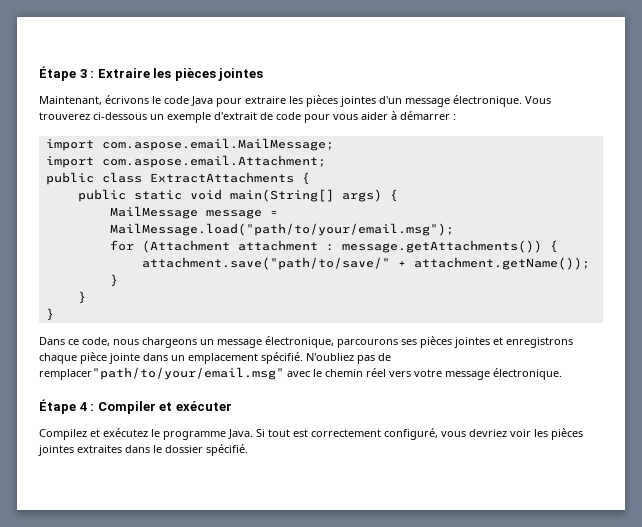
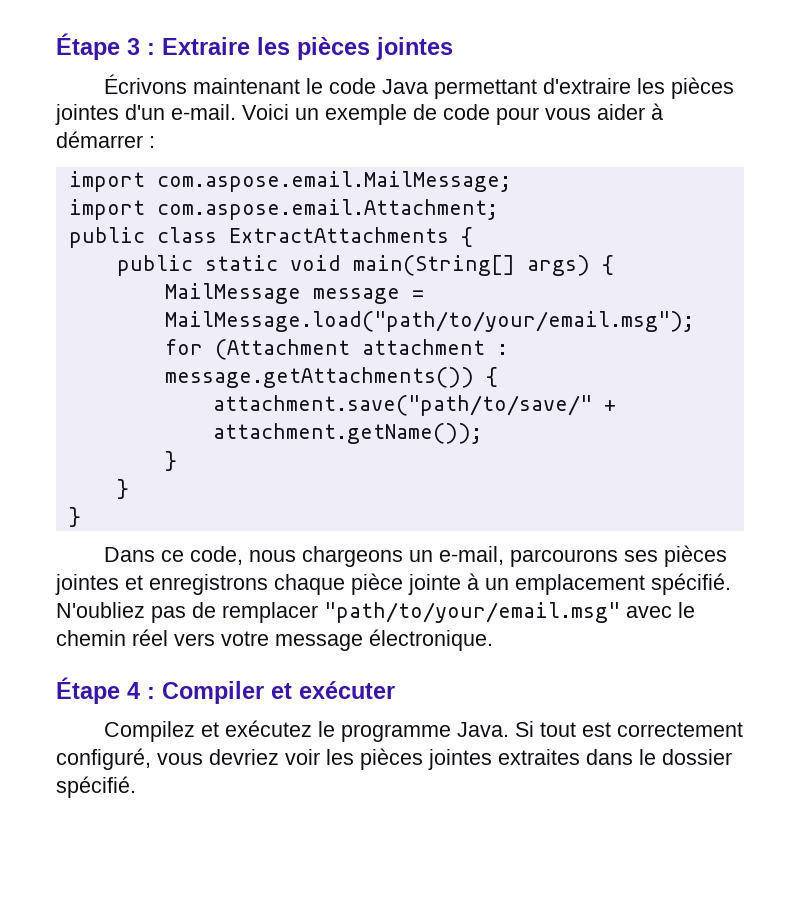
[39,95,149,105] Maintenant, écrivons -> [104,74,301,94] Écrivons maintenant
[216,96,286,107] pour extraire -> [434,78,632,99] permettant d'extraire
[405,95,551,107] [39,112,147,120] message électronique. Vous trouverez ci-dessous -> [171,104,289,120] e-mail. Voici
[214,112,257,120] d'extrait -> (407, 114) none
[217,336,334,348] message électronique, -> [439,546,505,565] e‑mail,
[143,353,168,361] dans -> [467,573,479,590] à
[39,367,284,380] remplacer"path/to/your/email.msg" -> [222,602,620,623] remplacer "path/to/your/email.msg"

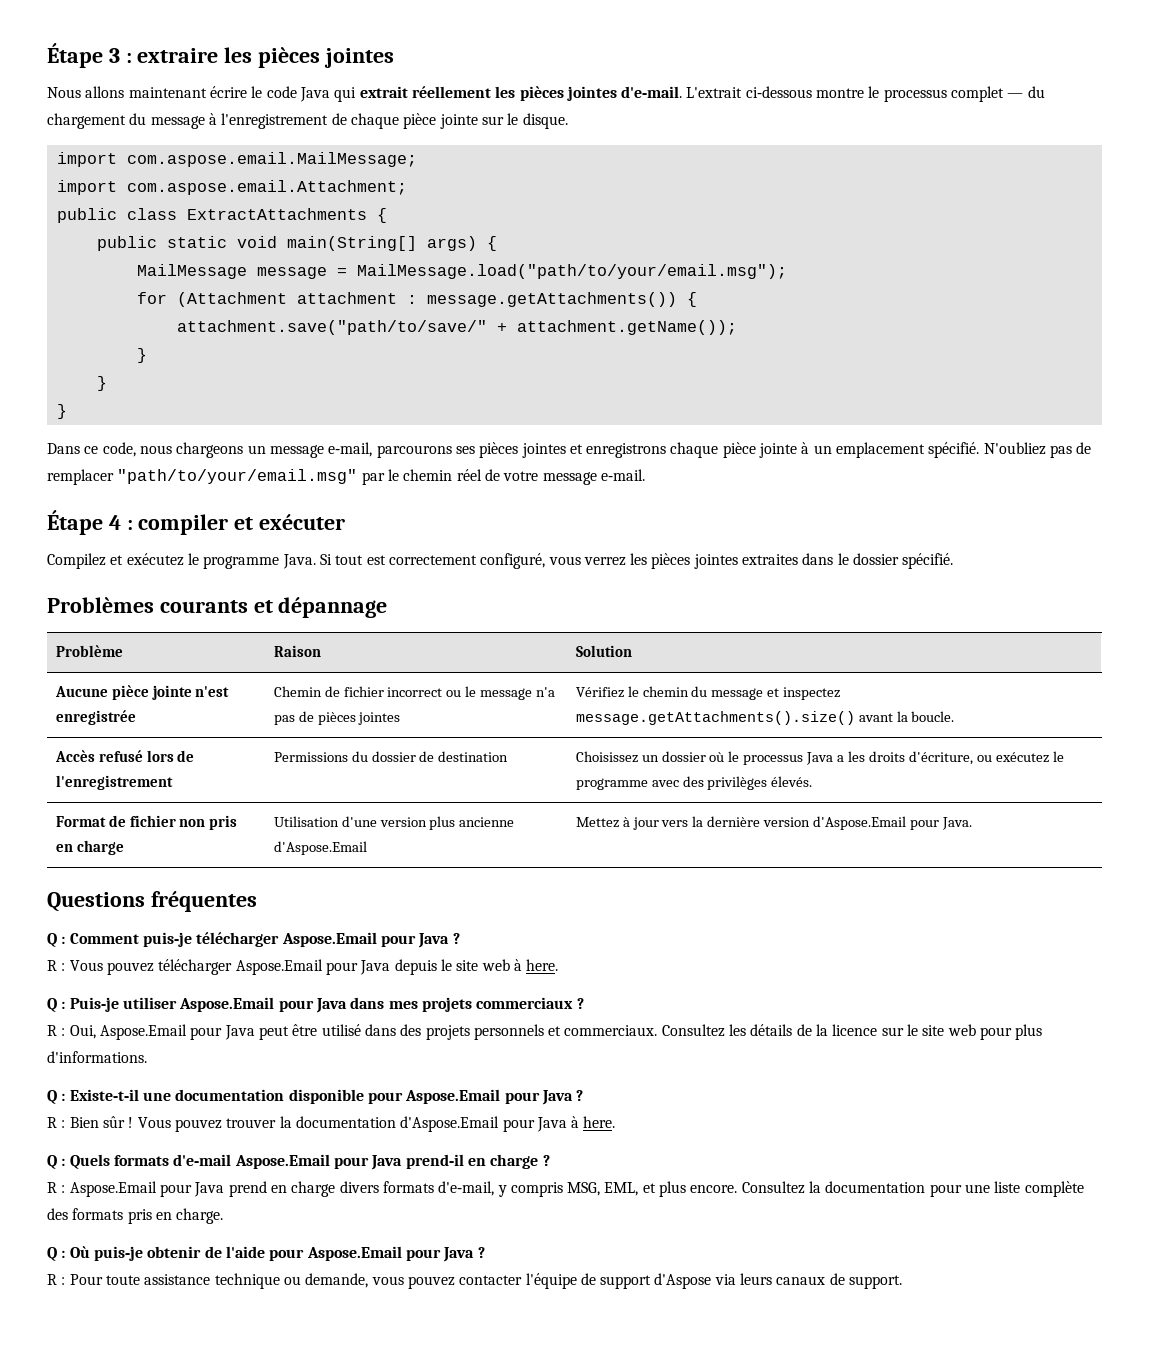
[162,37,250,55] Extraire -> [137,48,219,63] extraire
[104,74,735,99] [55,103,663,125] [56,131,155,148] Écrivons maintenant le code Java permettant d'extraire les pièces jointes d'un e-mail. Voici un exemple de code pour vous aider à démarrer : -> [47,86,1045,102] [47,113,568,129] Nous allons maintenant écrire le code Java qui extrait réellement les pièces jointes d'e‑mail. L'extrait ci‑dessous montre le processus complet — du chargement du message à l'enregistrement de chaque pièce jointe sur le disque.
(434, 556) none -> [269,445,324,458] message
[626,606,672,618] avec -> [361,472,385,485] par
[174,633,215,646] vers -> [484,469,500,481] de
[369,629,493,651] électronique. -> [600,469,645,481] e‑mail.
[162,681,264,704] Compiler -> [138,514,229,535] compiler
[209,749,320,765] devriez voir -> [583,557,626,566] verrez
(136, 787) none -> [47,597,388,618] [55,645,123,657] [273,645,321,657] [575,645,632,657] [54,685,230,700] [55,710,136,725] [273,686,556,700] [273,711,401,725] [575,686,841,700] [575,711,955,725] [54,750,195,762] [55,775,173,790] [273,751,509,762] [575,751,1064,765] [575,776,813,790] [55,815,238,830] [55,840,124,855] [273,816,515,830] [273,841,367,855] [575,816,972,830] [47,891,257,912] [47,932,460,948] [47,959,559,975] [47,997,584,1013] [47,1024,1043,1040] [47,1051,147,1063] [47,1089,584,1105] [47,1116,616,1132] [47,1154,550,1170] [47,1181,1084,1197] [47,1208,224,1224] [47,1246,485,1262] [47,1273,903,1289] // Problèmes courants et dépannage // Problème | Raison | Solution // Aucune pièce jointe n'est enregistrée | Chemin de fichier incorrect ou le message n'a pas de pièces jointes | Vérifiez le chemin du message et inspectez message.getAttachments().size() avant la boucle. // Accès refusé lors de l'enregistrement | Permissions du dossier de destination | Choisissez un dossier où le processus Java a les droits d'écriture, ou exécutez le programme avec des privilèges élevés. // Format de fichier non pris en charge | Utilisation d'une version plus ancienne d'Aspose.Email | Mettez à jour vers la dernière version d'Aspose.Email pour Java. // Questions fréquentes // Q : Comment puis‑je télécharger Aspose.Email pour Java ? // R : Vous pouvez télécharger Aspose.Email pour Java depuis le site web à here. // Q : Puis‑je utiliser Aspose.Email pour Java dans mes projets commerciaux ? // R : Oui, Aspose.Email pour Java peut être utilisé dans des projets personnels et commerciaux. Consultez les détails de la licence sur le site web pour plus d'informations. // Q : Existe‑t‑il une documentation disponible pour Aspose.Email pour Java ? // R : Bien sûr ! Vous pouvez trouver la documentation d'Aspose.Email pour Java à here. // Q : Quels formats d'e‑mail Aspose.Email pour Java prend‑il en charge ? // R : Aspose.Email pour Java prend en charge divers formats d'e‑mail, y compris MSG, EML, et plus encore. Consultez la documentation pour une liste complète des formats pris en charge. // Q : Où puis‑je obtenir de l'aide pour Aspose.Email pour Java ? // R : Pour toute assistance technique ou demande, vous pouvez contacter l'équipe de support d'Aspose via leurs canaux de support.

